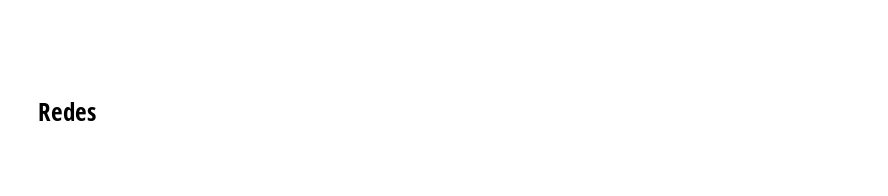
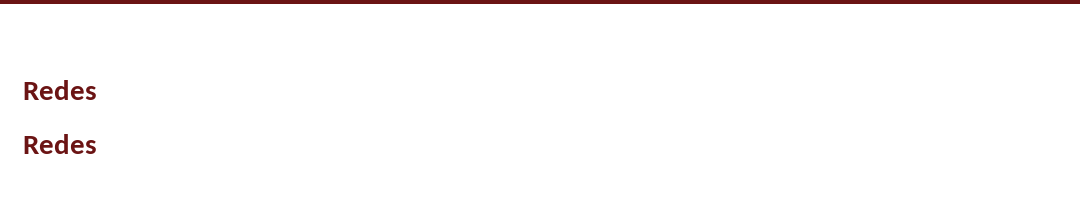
[38,102,96,121] Redes -> [23,80,97,100] [23,134,97,154] Redes // Redes

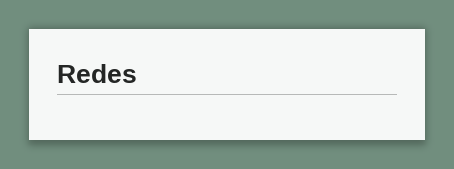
[23,80,97,100] [23,134,97,154] Redes // Redes -> [57,64,137,83] Redes

